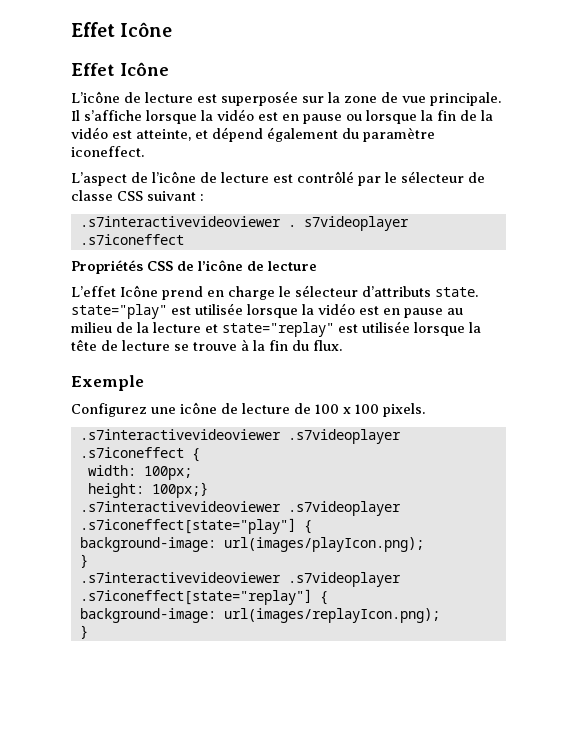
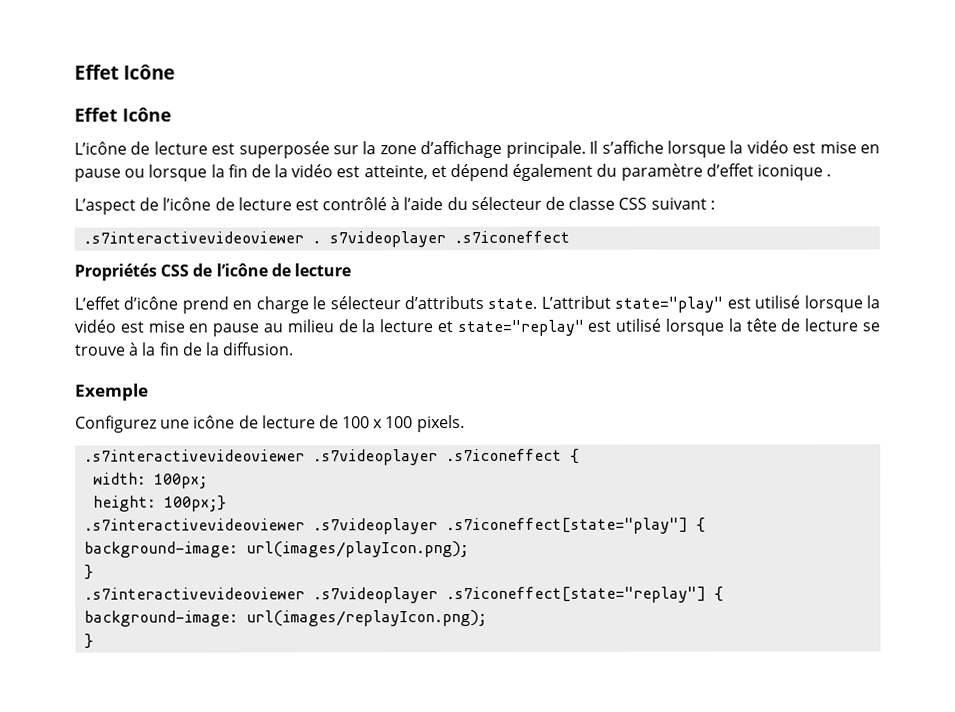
[381,92,426,103] de vue -> [420,140,503,159] d’affichage
(278, 116) none -> [819,141,857,154] mise
[71,146,144,157] iconeffect. -> [705,163,832,181] d’effet iconique .
[358,172,397,186] par le -> [390,197,468,211] à l’aide du
[120,285,158,297] Icône -> [123,296,179,310] d’icône
(478, 292) none -> [540,295,611,309] L’attribut
[195,303,379,318] utilisée lorsque la vidéo est -> [754,295,880,313] [74,319,185,333] utilisé lorsque la vidéo est mise
[362,321,410,333] utilisée -> [615,318,662,332] utilisé
[292,340,342,351] du flux. -> [181,342,294,356] de la diffusion.

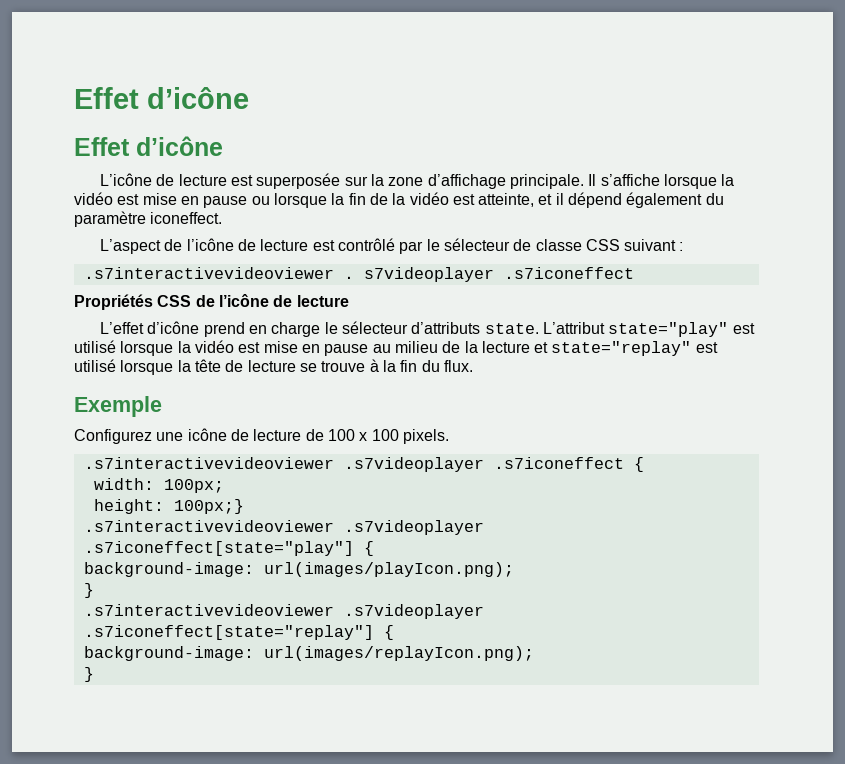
[74,64,176,80] [74,107,172,122] Effet Icône // Effet Icône -> [74,87,249,109] [74,136,223,156] Effet d’icône // Effet d’icône
(447, 172) none -> [555,193,564,205] il
[705,163,832,181] d’effet iconique . -> [150,212,223,224] iconeffect.
[390,197,468,211] à l’aide du -> [399,239,440,254] par le
[181,342,294,356] de la diffusion. -> [421,360,473,372] du flux.

